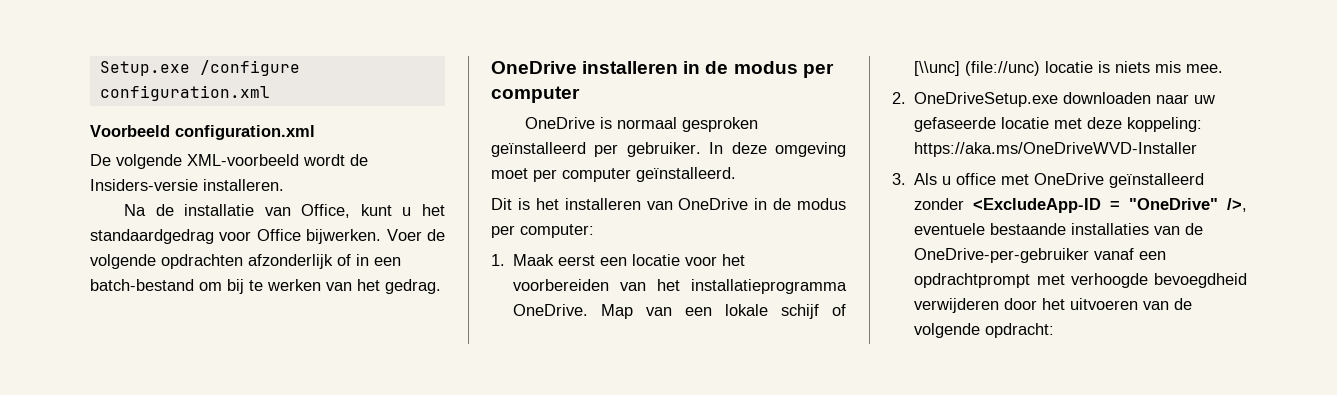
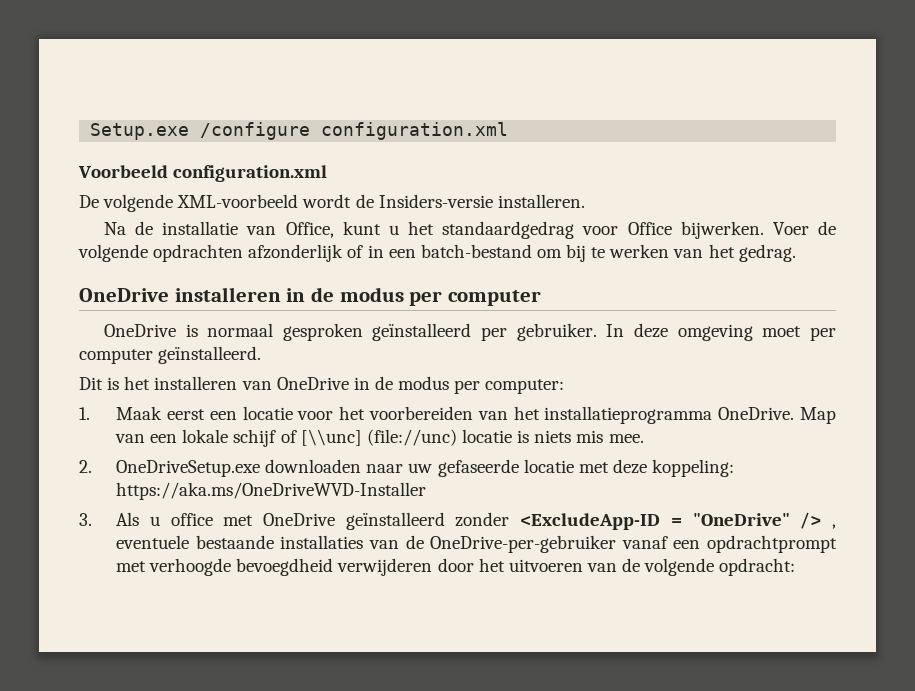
[1227,198,1247,212] />, -> [800,512,836,529] /> ,

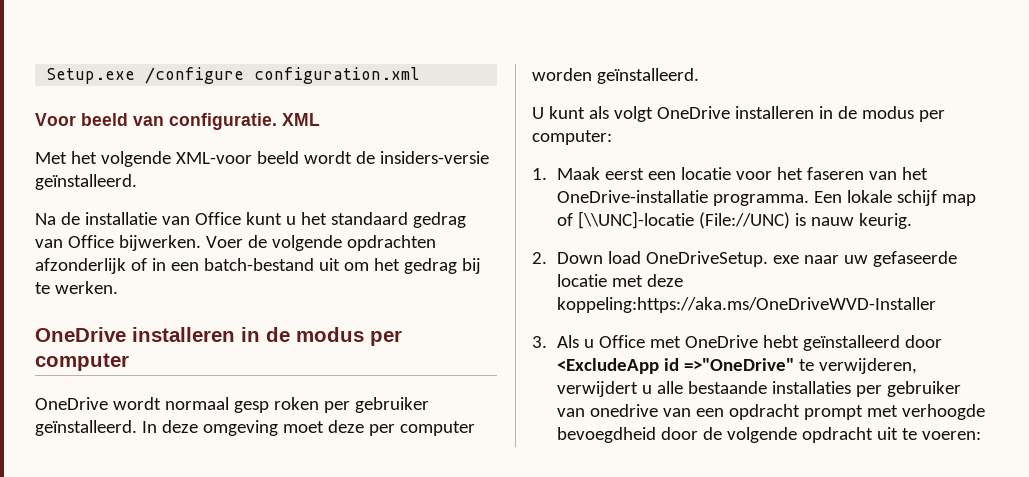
[78,165,328,182] [79,194,585,212] Voorbeeld configuration.xml // De volgende XML-voorbeeld wordt de Insiders-versie installeren. -> [35,113,320,130] [35,151,489,167] [35,174,137,190] Voor beeld van configuratie. XML // Met het volgende XML-voor beeld wordt de insiders-versie geïnstalleerd.
[285,222,334,238] Office, -> [194,212,241,225] Office
[442,221,619,239] standaardgedrag voor -> [330,212,466,228] [35,239,63,248] standaard gedrag van
[536,244,796,262] om bij te werken van het gedrag. -> [318,258,481,274] [35,281,118,294] uit om het gedrag bij te werken.
[185,323,597,341] is normaal gesproken geïnstalleerd per gebruiker. -> [112,397,429,413] [35,420,137,436] wordt normaal gesp roken per gebruiker geïnstalleerd.
[809,327,836,341] [79,346,262,364] [79,376,349,390] per computer geïnstalleerd. // Dit is het installeren van OneDrive -> [327,420,475,436] [532,68,699,84] [532,106,814,122] deze per computer worden geïnstalleerd. // U kunt als volgt OneDrive installeren
[368,406,836,424] [115,429,644,447] [79,459,362,477] voorbereiden van het installatieprogramma OneDrive. Map van een lokale schijf of [\\unc] (file://unc) locatie is niets mis mee. // 2. OneDriveSetup.exe downloaden -> [807,167,929,180] [557,190,977,206] [557,211,913,229] [532,251,800,267] faseren van het OneDrive-installatie programma. Een lokale schijf map of [\\UNC]-locatie (File://UNC) is nauw keurig. // 2. Down load OneDriveSetup. exe
[652,459,735,477] [116,482,427,500] koppeling: https://aka.ms/OneDriveWVD-Installer -> [557,297,937,313] koppeling:https://aka.ms/OneDriveWVD-Installer
[170,513,213,526] office -> [599,335,646,348] Office
[345,512,836,530] [116,535,837,553] [116,558,796,576] geïnstalleerd zonder <ExcludeApp-ID = "OneDrive" /> , eventuele bestaande installaties van de OneDrive-per-gebruiker vanaf een opdrachtprompt met verhoogde bevoegdheid verwijderen door het uitvoeren van de volgende opdracht: -> [763,335,943,351] [557,358,918,374] [557,381,962,397] [557,404,986,420] [557,427,982,443] hebt geïnstalleerd door <ExcludeApp id =>"OneDrive" te verwijderen, verwijdert u alle bestaande installaties per gebruiker van onedrive van een opdracht prompt met verhoogde bevoegdheid door de volgende opdracht uit te voeren:

